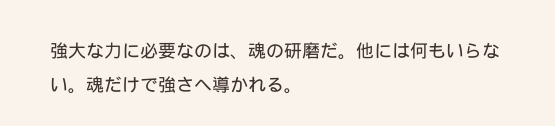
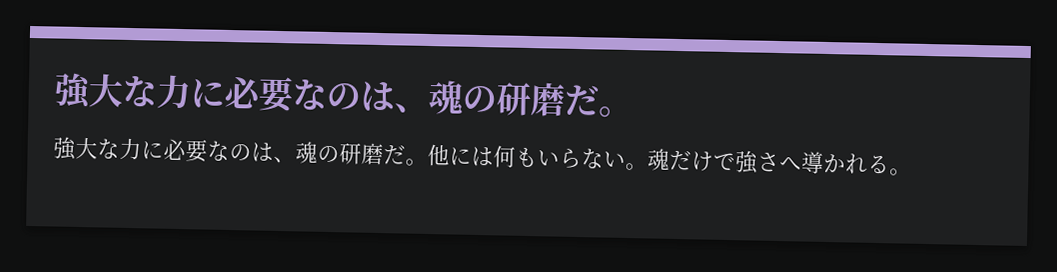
[50,42,356,60] 強大な力に必要なのは、魂の研磨だ。 -> [54,72,633,119] [53,136,428,166] 強大な力に必要なのは、魂の研磨だ。 // 強大な力に必要なのは、魂の研磨だ。

